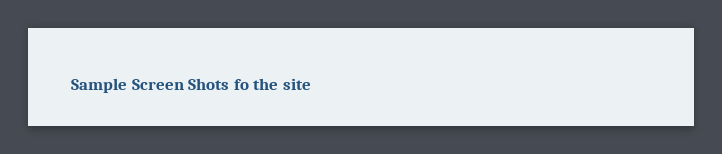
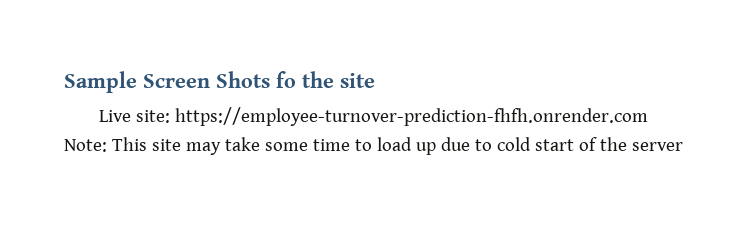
(311, 84) none -> [98,107,648,126] [64,137,683,155] // Live site: https://employee-turnover-prediction-fhfh.onrender.com Note: This site may take some time to load up due to cold start of the server

